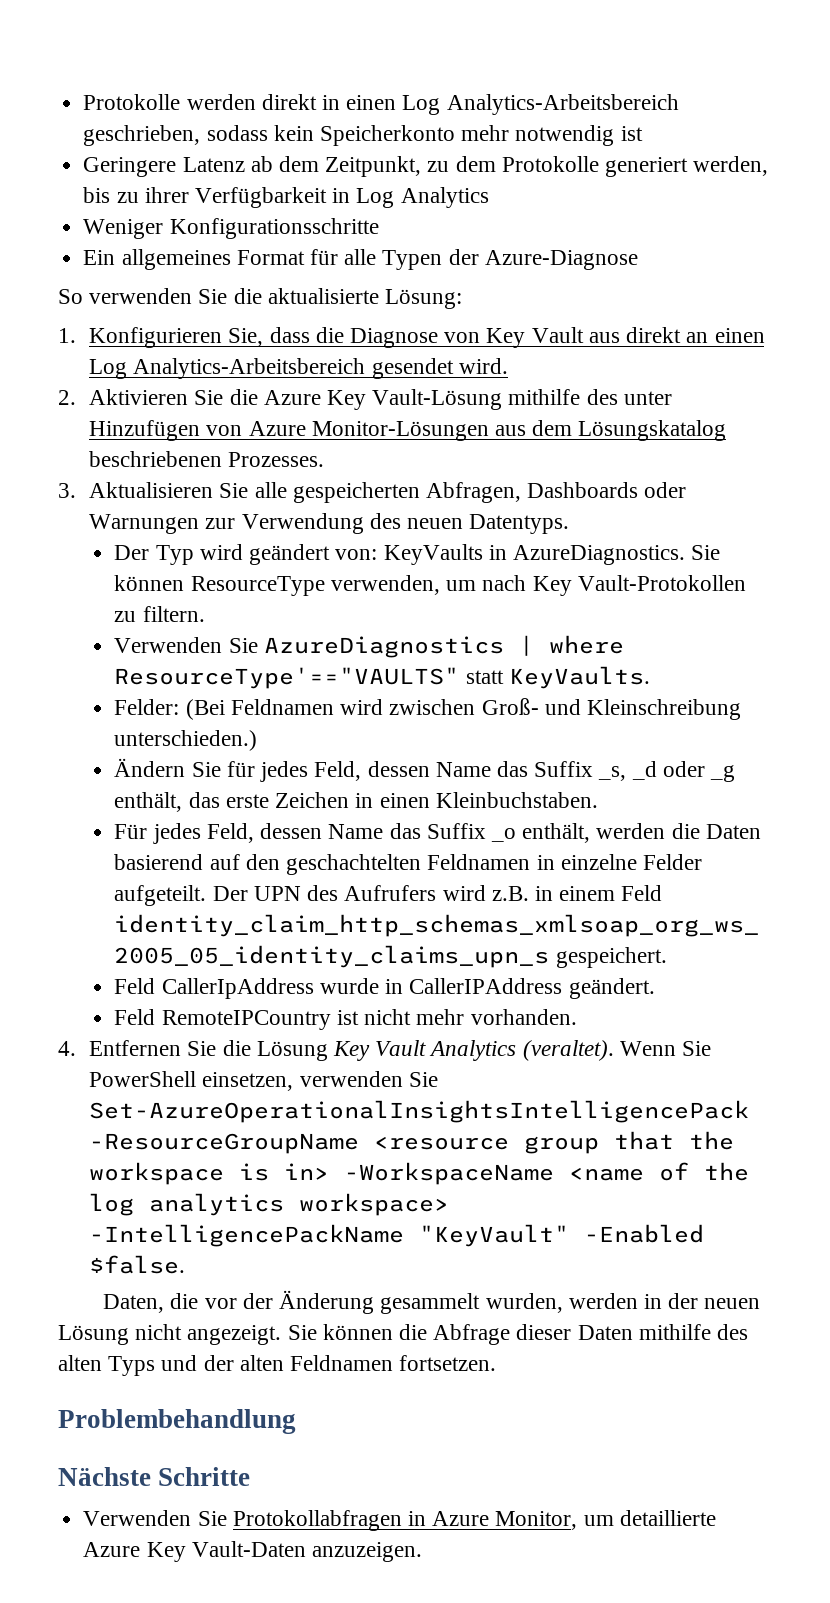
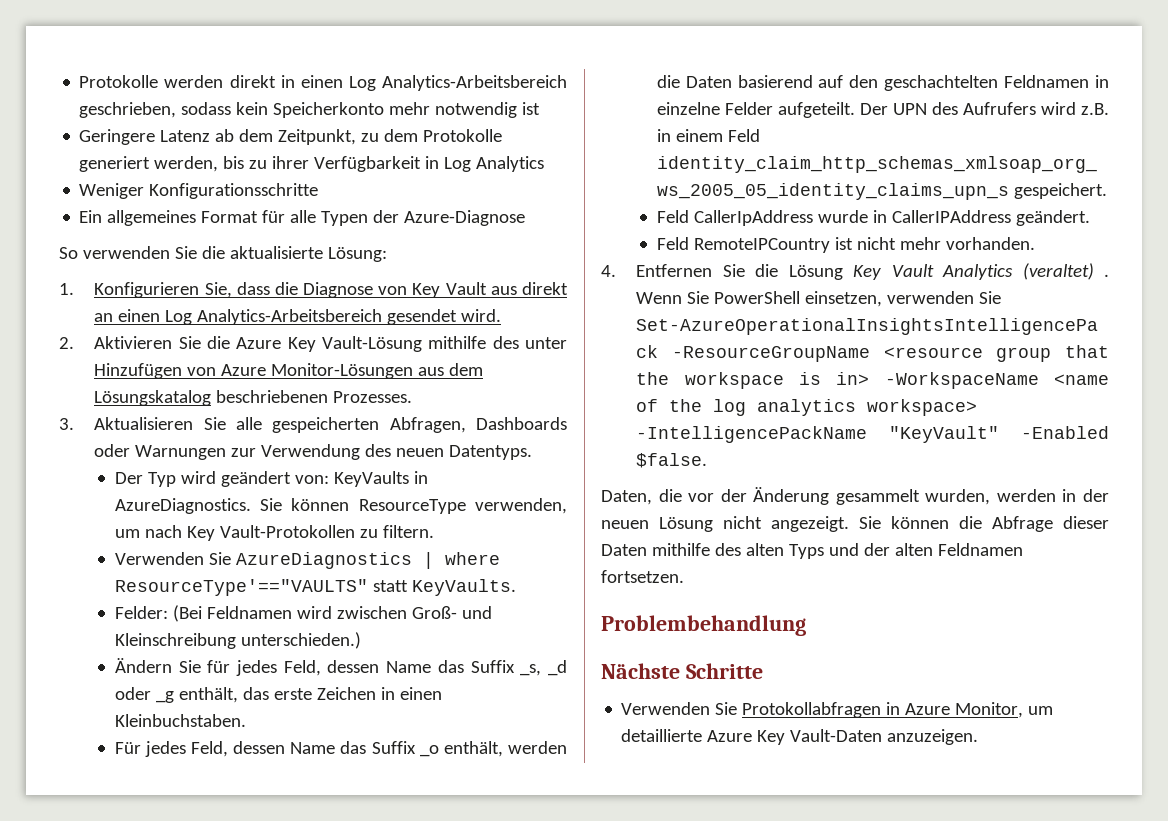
[522,1040,614,1061] (veraltet). -> [1022,263,1109,280] (veraltet) .

